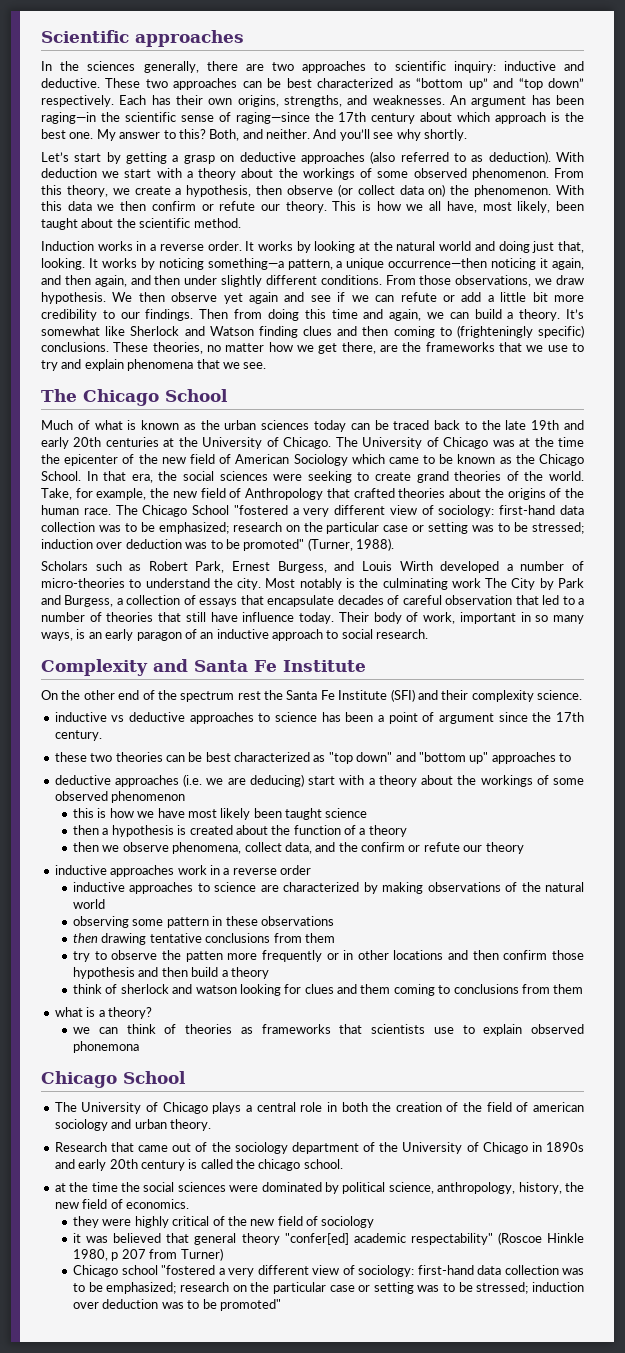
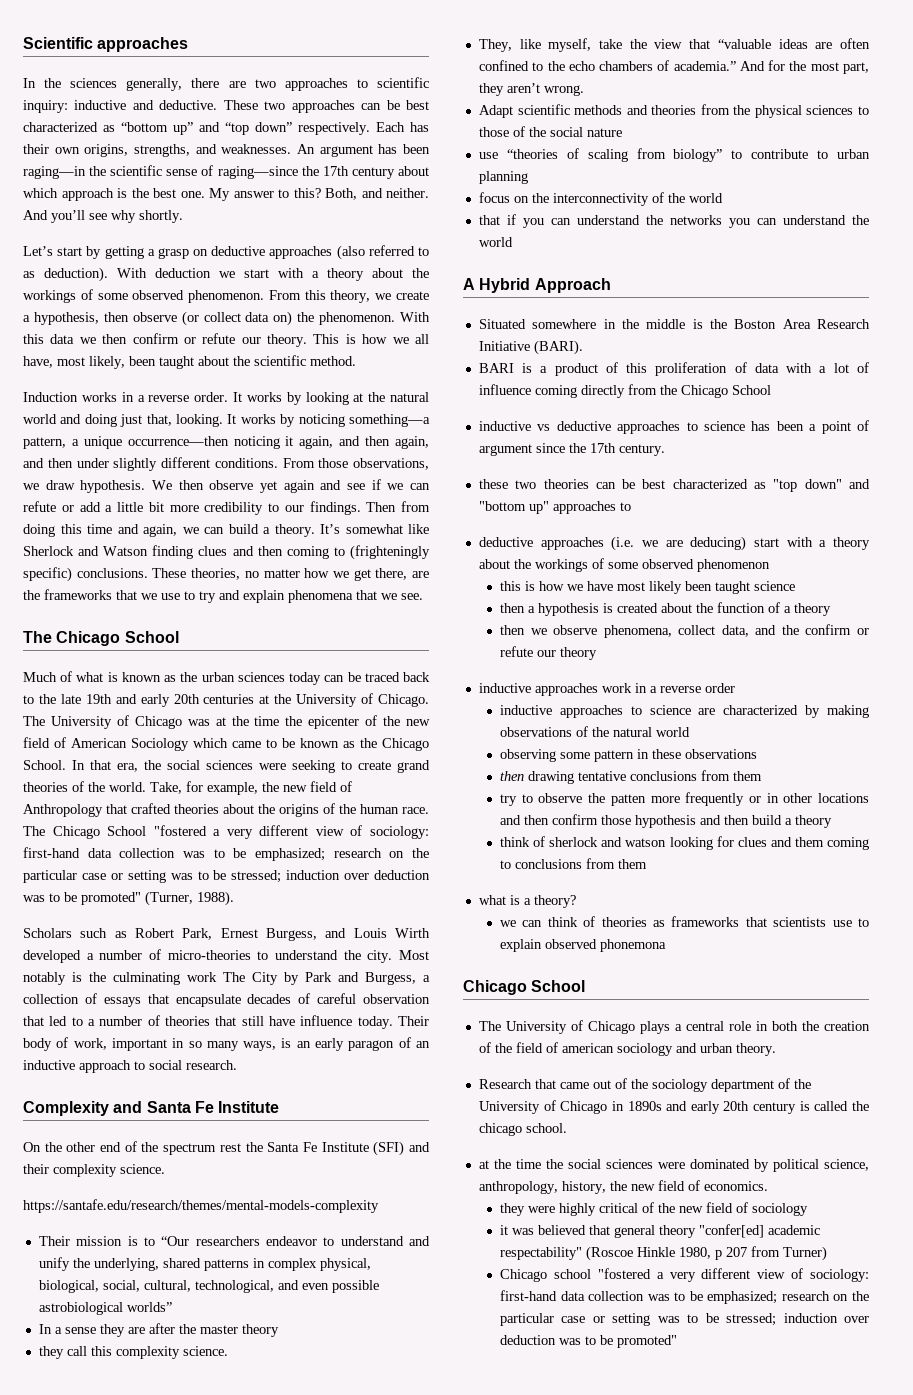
(582, 695) none -> [23,1199,379,1213] [38,1236,431,1246] [38,1257,371,1271] [38,1280,379,1293] [38,1302,172,1315] [38,1323,279,1337] [38,1346,228,1359] [478,38,870,52] [478,60,869,74] [478,83,584,96] [478,104,870,118] [478,126,622,137] [478,148,870,162] [478,171,528,184] [478,192,723,206] [478,214,869,228] [478,237,513,247] [463,278,611,293] [478,319,871,329] [478,340,583,355] [478,362,869,376] [478,384,771,398] // https://santafe.edu/research/themes/mental-models-complexity // Their mission is to “Our researchers endeavor to understand and unify the underlying, shared patterns in complex physical, biological, social, cultural, technological, and even possible astrobiological worlds” // In a sense they are after the master theory // they call this complexity science. // They, like myself, take the view that “valuable ideas are often confined to the echo chambers of academia.” And for the most part, they aren’t wrong. // Adapt scientific methods and theories from the physical sciences to those of the social nature // use “theories of scaling from biology” to contribute to urban planning // focus on the interconnectivity of the world // that if you can understand the networks you can understand the world // A Hybrid Approach // Situated somewhere in the middle is the Boston Area Research Initiative (BARI). // BARI is a product of this proliferation of data with a lot of influence coming directly from the Chicago School

